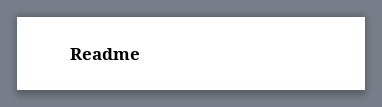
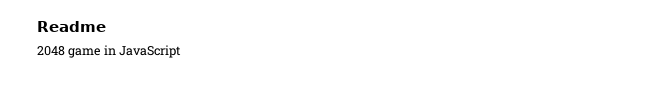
(140, 54) none -> [37,45,182,58] // 2048 game in JavaScript

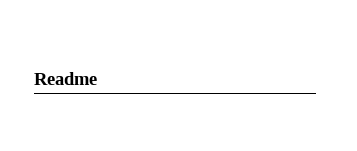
[37,45,182,58] // 2048 game in JavaScript -> (97, 78) none

